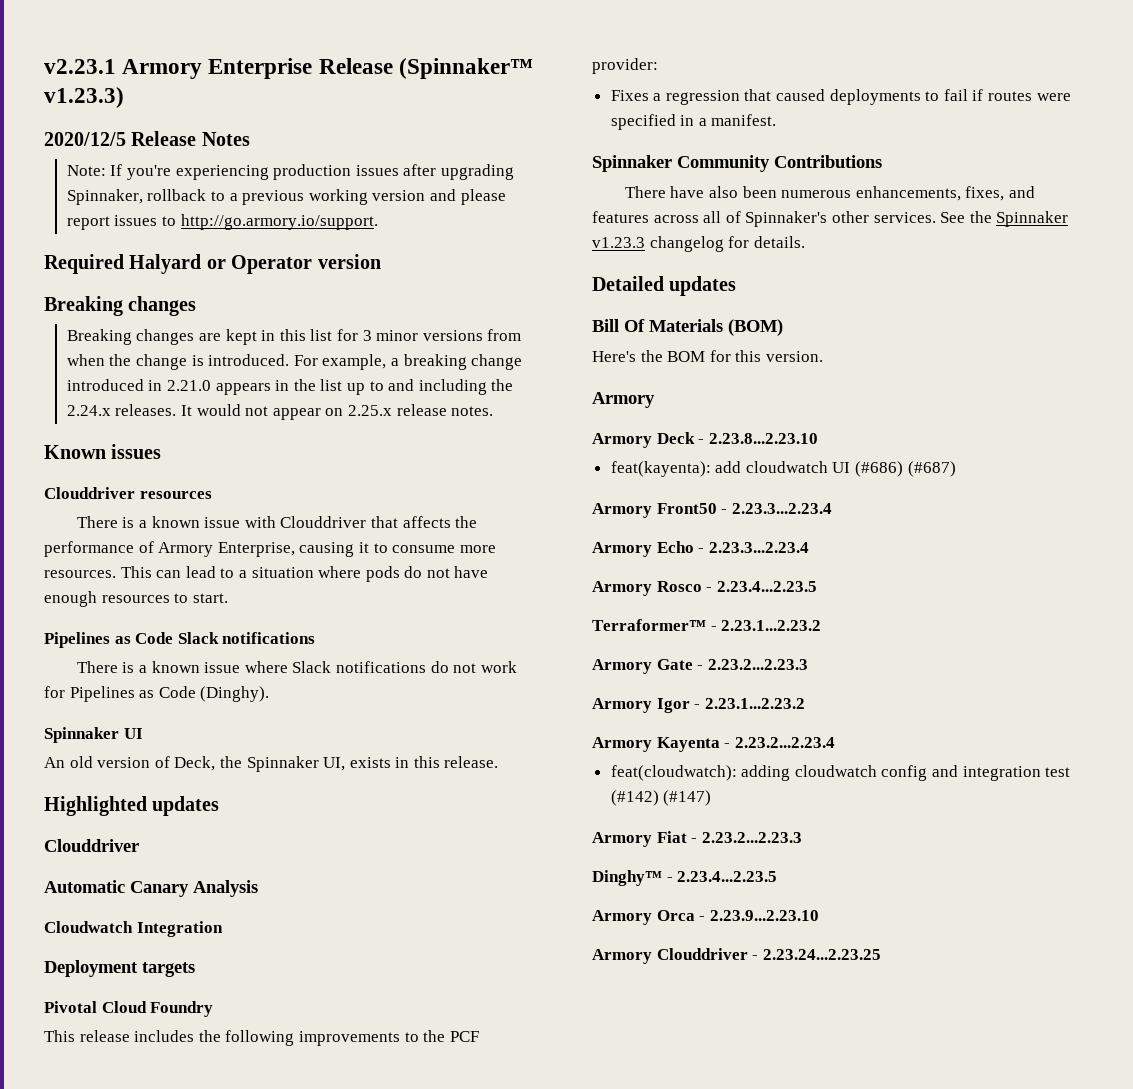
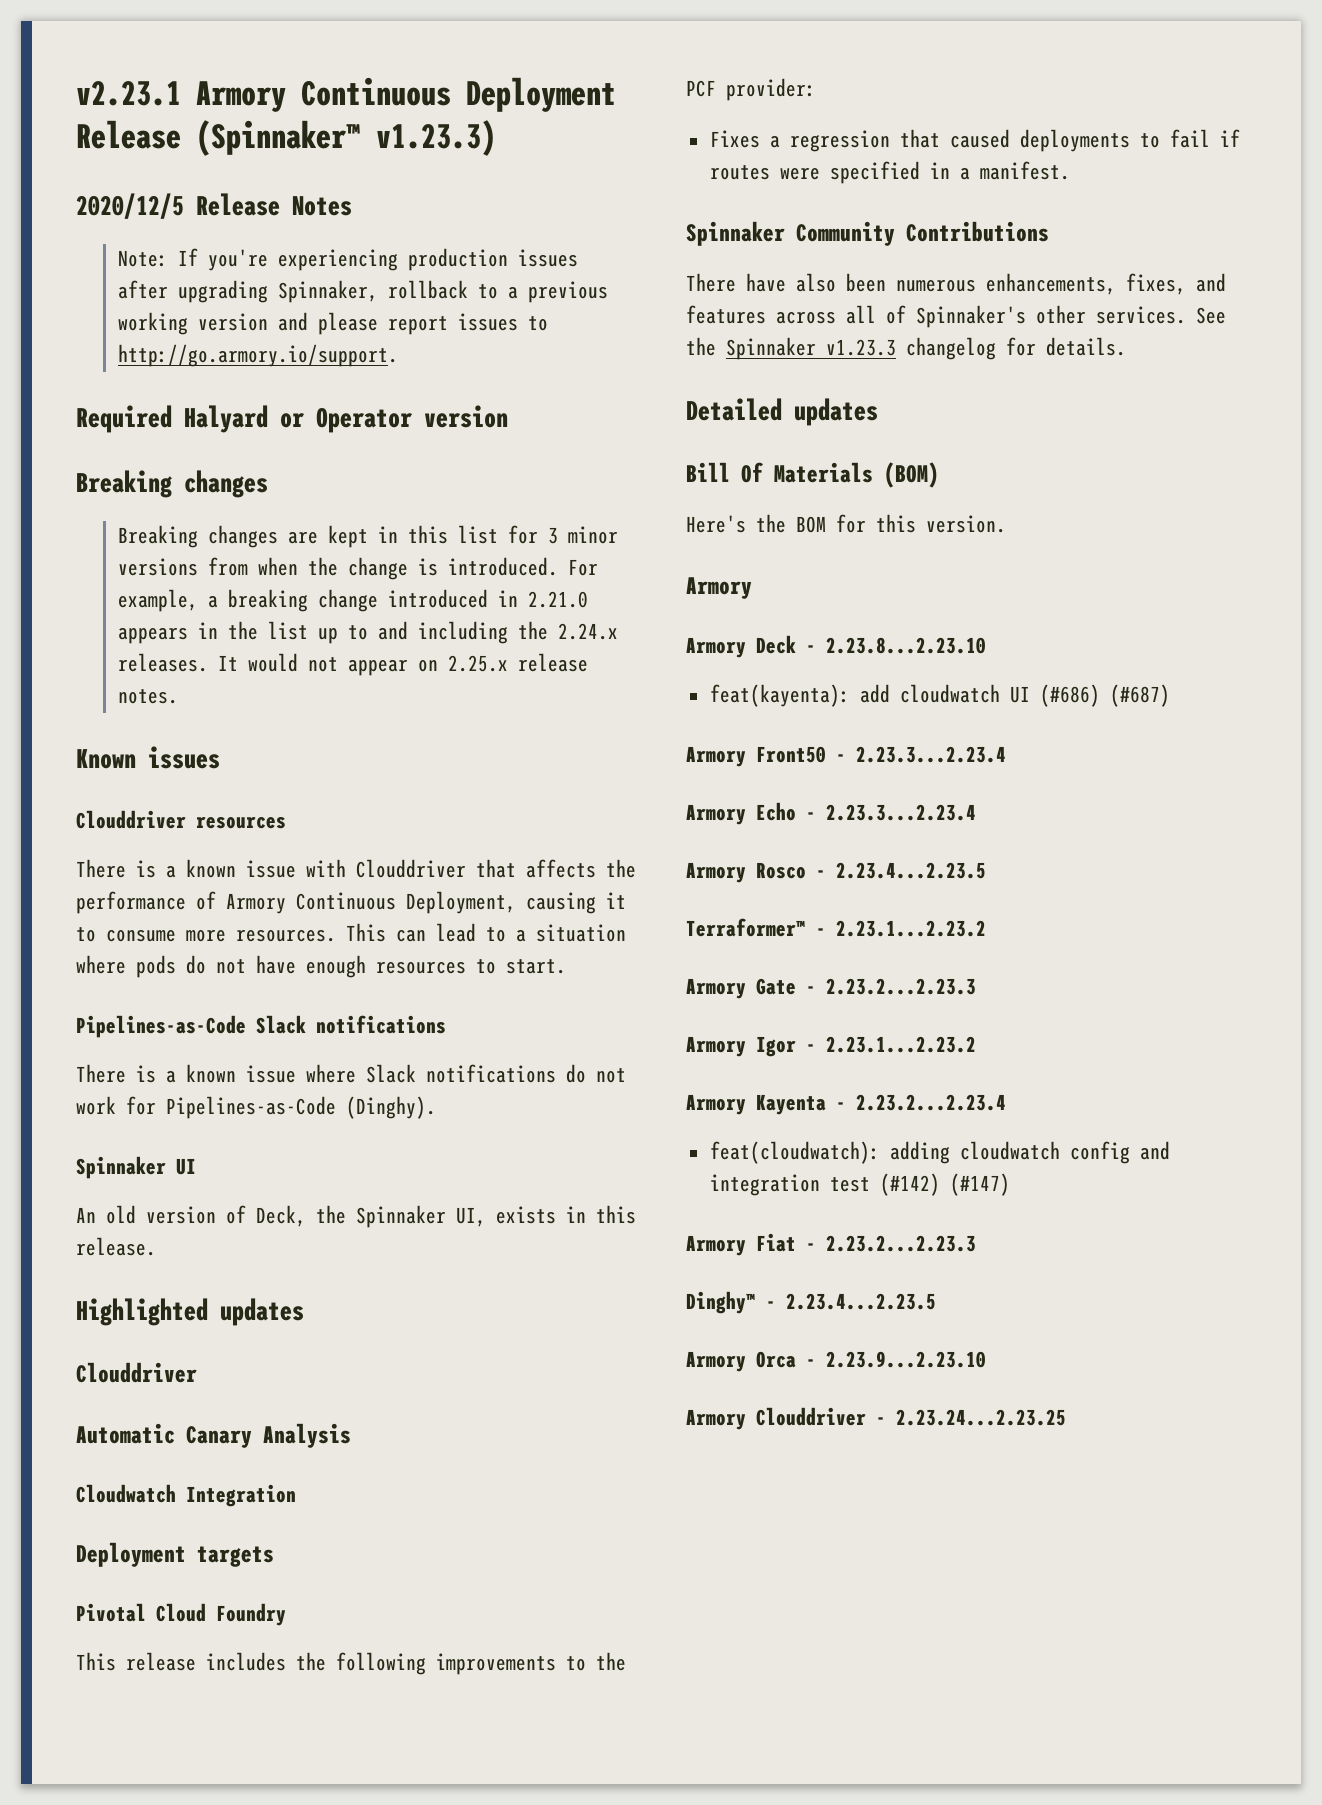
[208,58,313,79] Enterprise -> [301,77,616,112] Continuous Deployment
[217,542,295,557] Enterprise, -> [296,891,516,914] Continuous Deployment,
[44,632,174,648] Pipelines as Code -> [76,1015,246,1038] Pipelines-as-Code
[69,686,196,702] Pipelines as Code -> [166,1096,336,1119] Pipelines-as-Code

